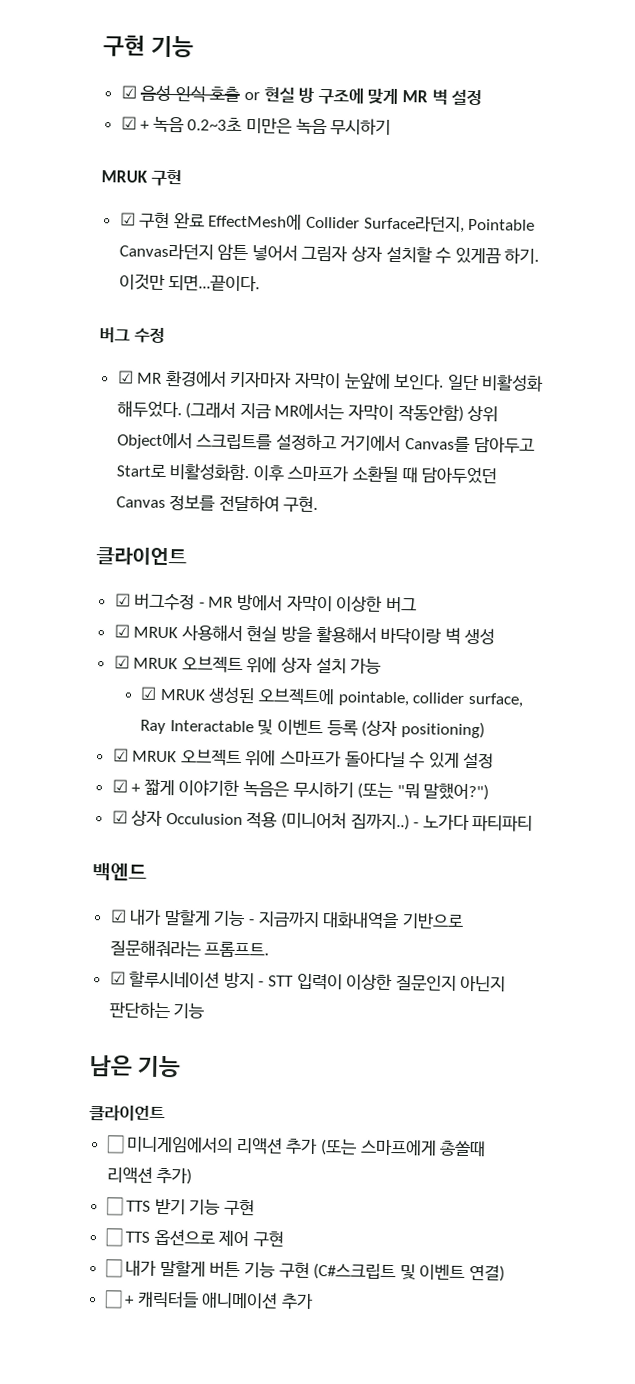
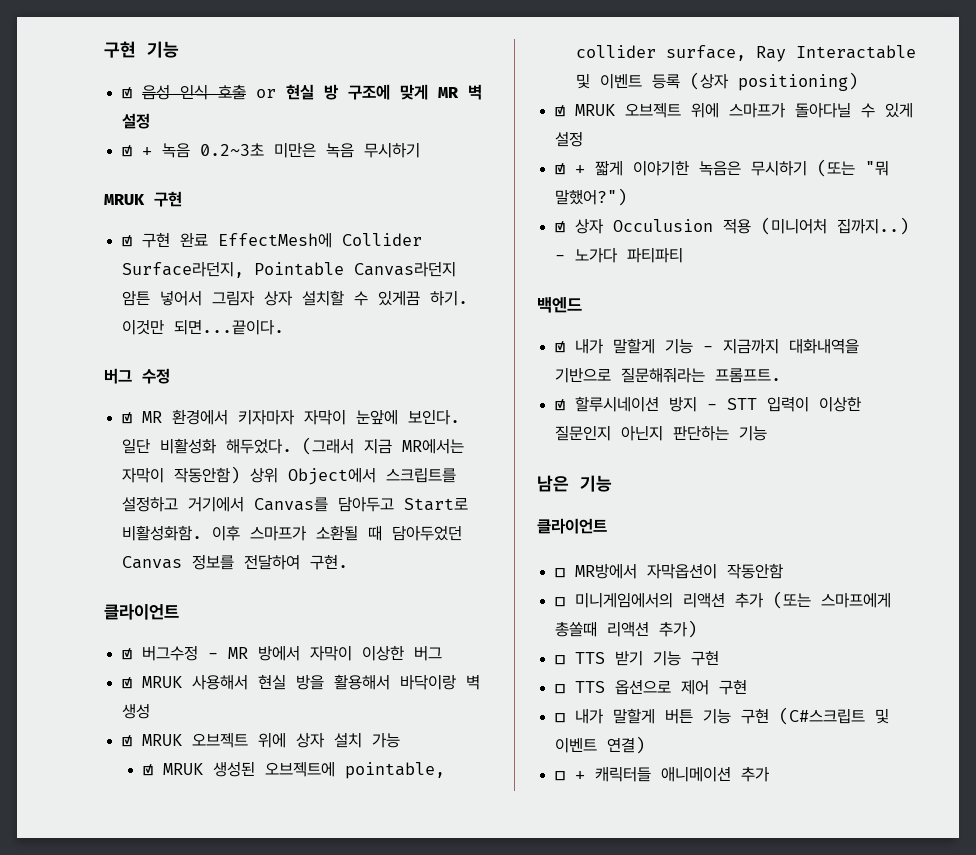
(165, 1113) none -> [555,563,784,579] // ☐ MR방에서 자막옵션이 작동안함

